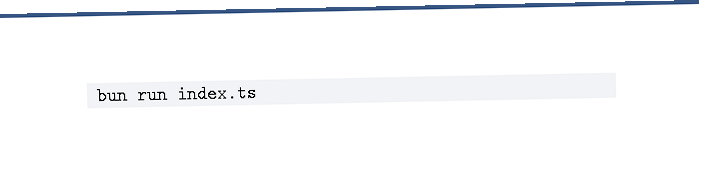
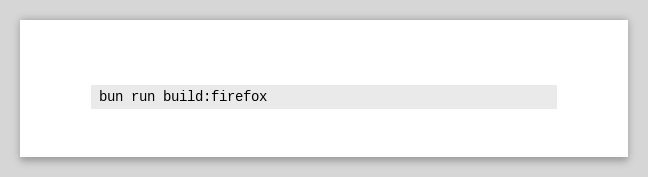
[175,83,258,104] index.ts -> [163,90,268,101] build:firefox

